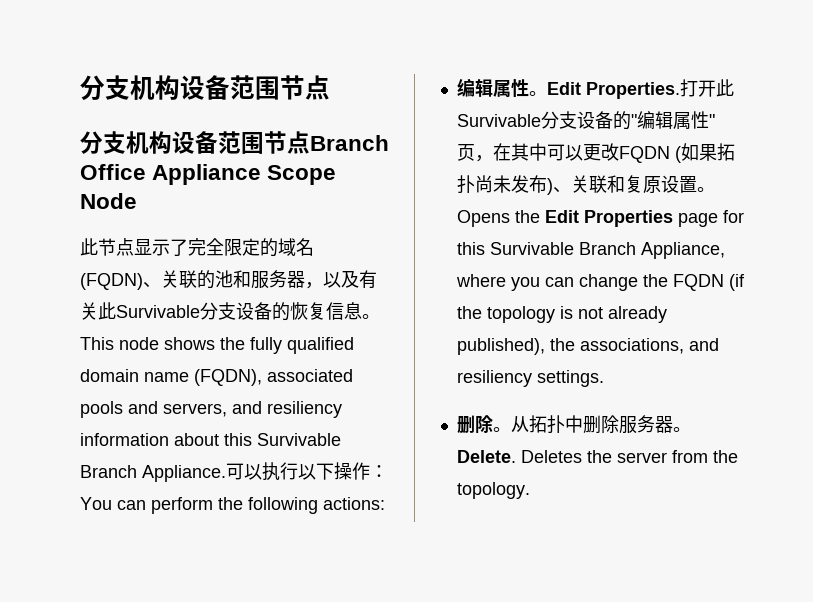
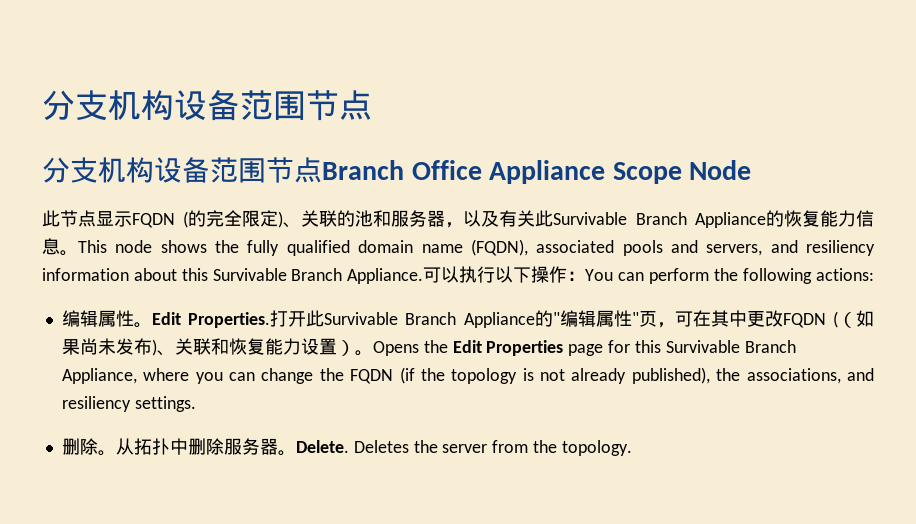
[170,238,314,257] [80,273,143,290] 了完全限定的域名(FQDN) -> [132,210,284,228] FQDN (的完全限定)
[200,302,326,321] 分支设备的恢复 -> [635,210,856,228] Branch Appliance的恢复能力
[540,111,613,129] 分支设备 -> [405,312,535,328] Branch Appliance
[492,143,583,161] 在其中可以 -> [674,310,747,327] 可在其中
[680,143,735,161] [456,175,475,193] 如果拓扑 -> [838,310,874,328] [61,339,80,355] （如果
[624,175,697,193] 复原设置 -> [228,338,355,356] 恢复能力设置）

